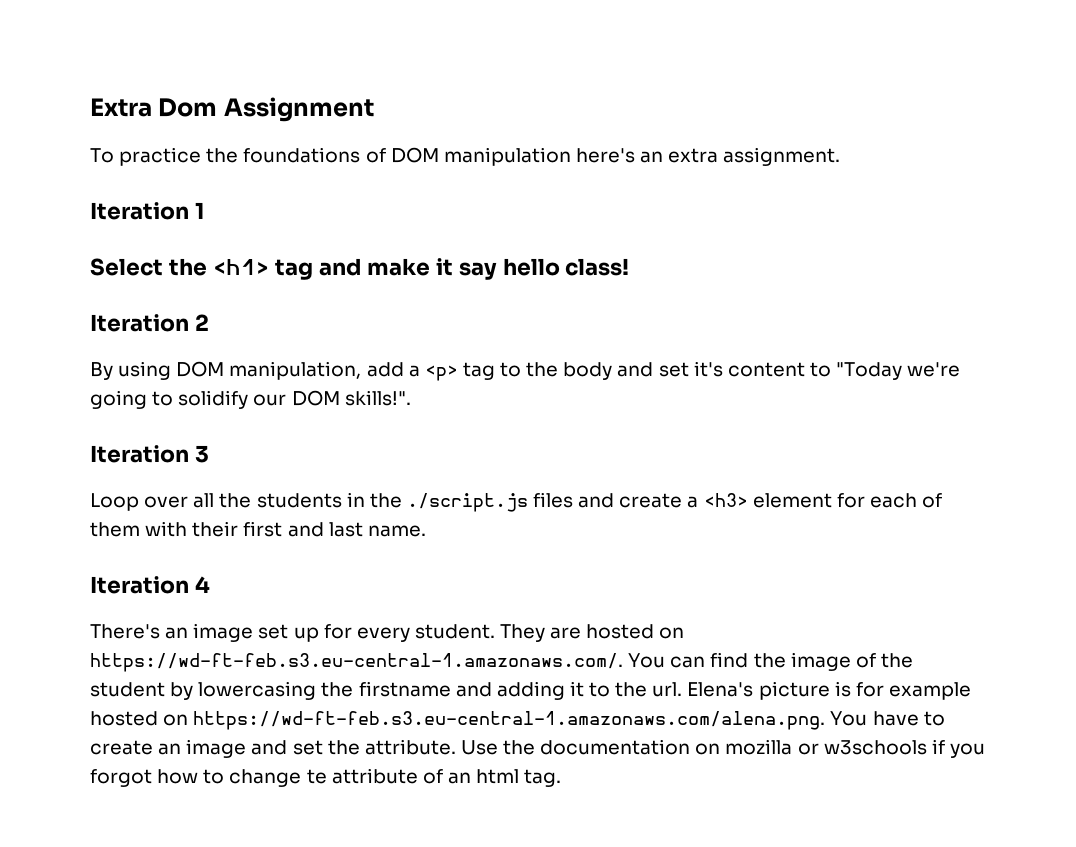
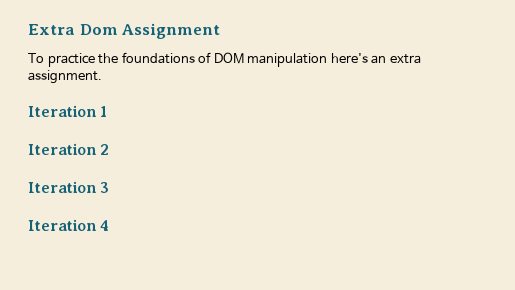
[90,258,630,280] [90,314,209,332] [90,361,961,381] [90,390,411,409] [90,445,209,463] [90,492,943,512] [90,521,426,537] [90,576,210,594] [90,623,685,642] [90,652,913,672] [90,681,971,700] [90,711,945,730] [90,739,985,758] [90,768,562,787] Select the <h1> tag and make it say hello class! // Iteration 2 // By using DOM manipulation, add a <p> tag to the body and set it's content to "Today we're going to solidify our DOM skills!". // Iteration 3 // Loop over all the students in the ./script.js files and create a <h3> element for each of them with their first and last name. // Iteration 4 // There's an image set up for every student. They are hosted on https://wd-ft-feb.s3.eu-central-1.amazonaws.com/. You can find the image of the student by lowercasing the firstname and adding it to the url. Elena's picture is for example hosted on https://wd-ft-feb.s3.eu-central-1.amazonaws.com/alena.png. You have to create an image and set the attribute. Use the documentation on mozilla or w3schools if you forgot how to change te attribute of an html tag. -> [28,143,110,155] [28,181,110,193] [28,219,110,231] Iteration 2 // Iteration 3 // Iteration 4

